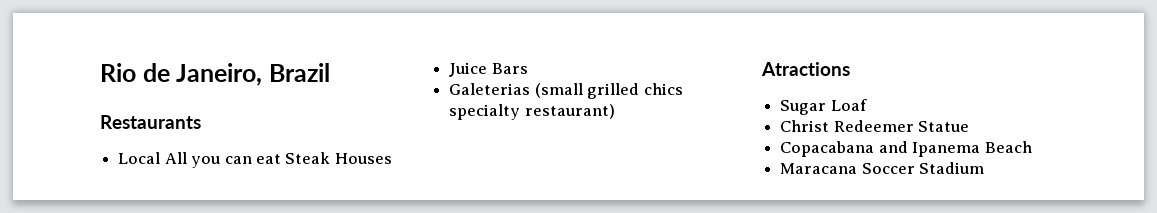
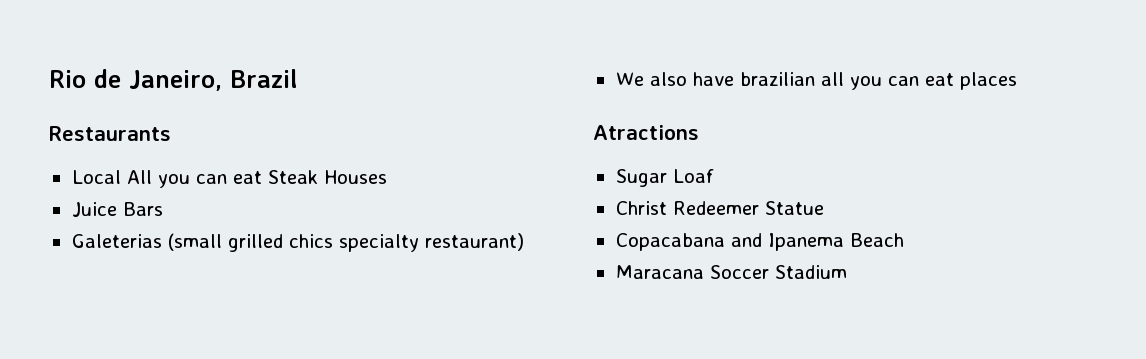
(615, 111) none -> [615,72,1017,90] // We also have brazilian all you can eat places

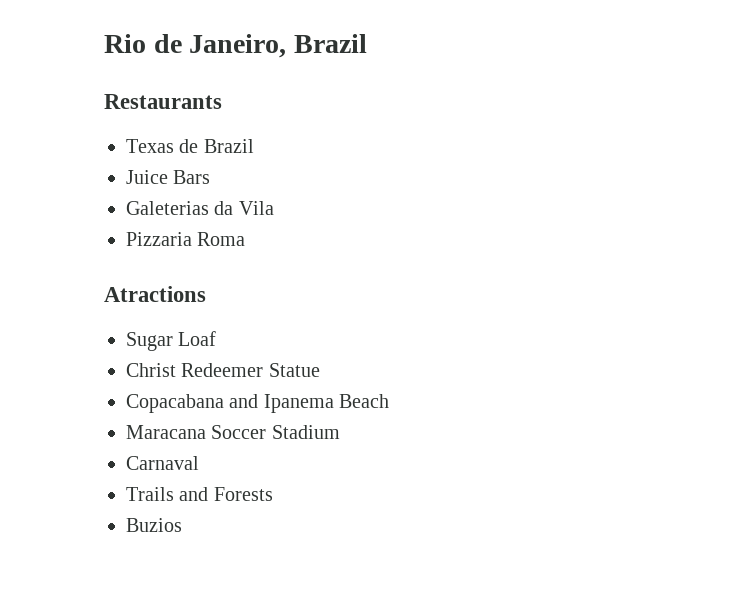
[71,170,387,188] [71,202,163,217] [71,233,524,252] [615,72,1017,90] Local All you can eat Steak Houses // Juice Bars // Galeterias (small grilled chics specialty restaurant) // We also have brazilian all you can eat places -> [126,139,254,153] [126,170,211,184] [126,201,274,215] [126,232,246,246] Texas de Brazil // Juice Bars // Galeterias da Vila // Pizzaria Roma
(847, 272) none -> [126,456,199,470] [126,487,273,501] [126,518,182,532] // Carnaval // Trails and Forests // Buzios

